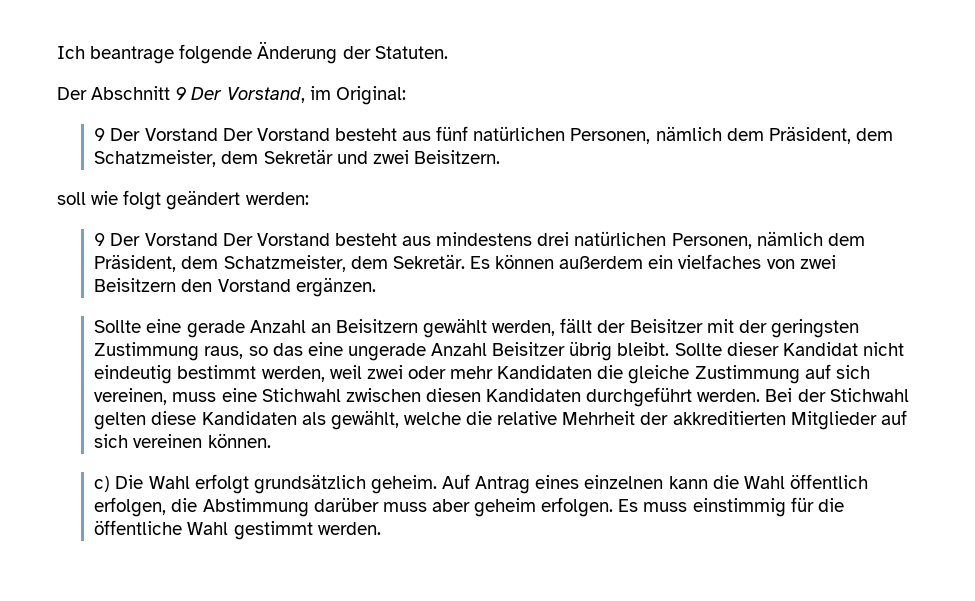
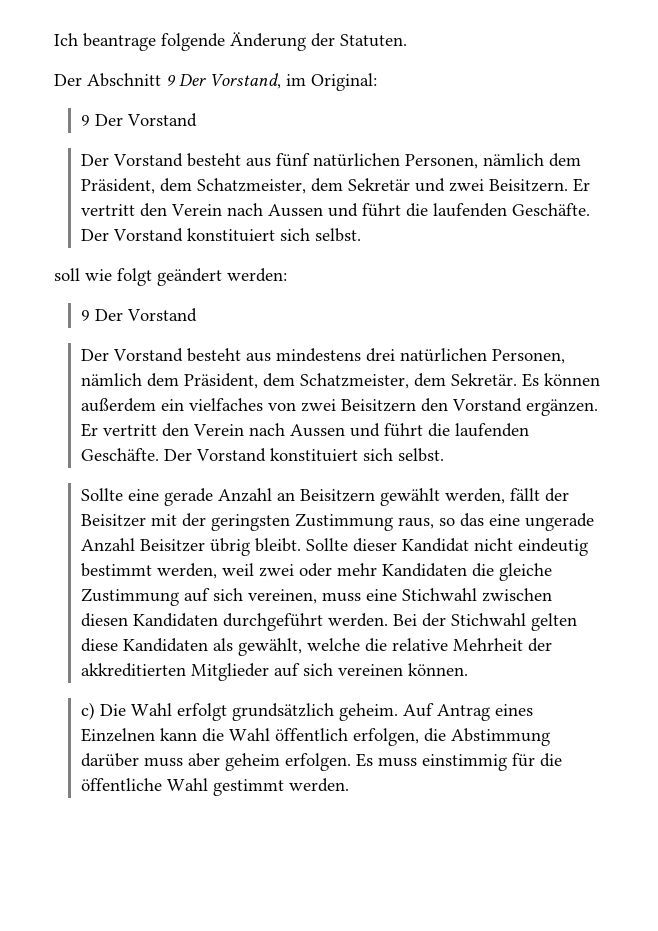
(218, 134) none -> (198, 120) //
(500, 157) none -> [573,178,591,192] [81,203,591,217] [81,228,362,242] Er vertritt den Verein nach Aussen und führt die laufenden Geschäfte. Der Vorstand konstituiert sich selbst.
(218, 239) none -> (198, 315) //
(376, 287) none -> [81,423,530,437] [81,448,445,462] Er vertritt den Verein nach Aussen und führt die laufenden Geschäfte. Der Vorstand konstituiert sich selbst.
[584,475,664,489] einzelnen -> [81,728,156,742] Einzelnen

